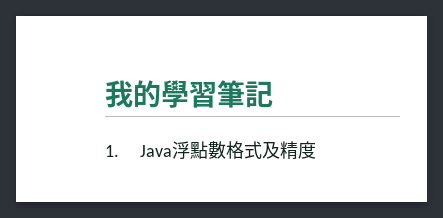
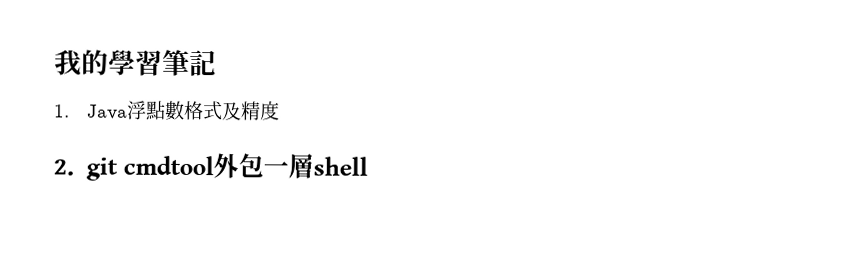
(317, 150) none -> [53,153,369,181] // 2. git cmdtool外包一層shell

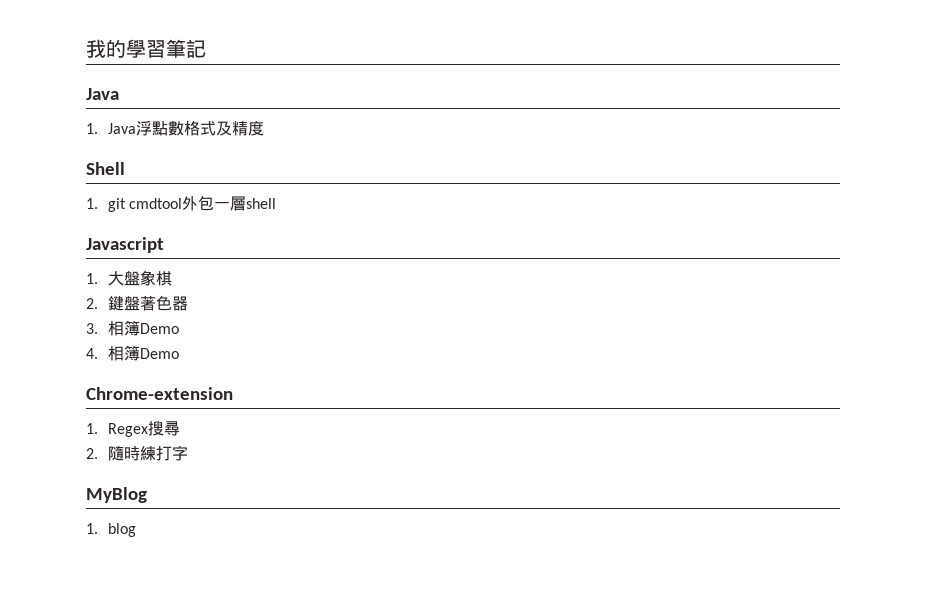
(217, 63) none -> [86,88,119,100] // Java
[53,159,74,176] 2. -> [86,162,125,175] [86,198,98,209] Shell // 1.
(369, 166) none -> [86,237,164,253] [86,270,172,286] [86,296,188,311] [86,320,179,336] [86,345,179,361] [86,387,233,400] [86,421,180,437] [86,445,188,461] [86,487,147,503] [86,523,136,537] // Javascript // 1.大盤象棋 // 2.鍵盤著色器 // 3.相簿Demo // 4.相簿Demo // Chrome-extension // 1. Regex搜尋 // 2.隨時練打字 // MyBlog // 1. blog

